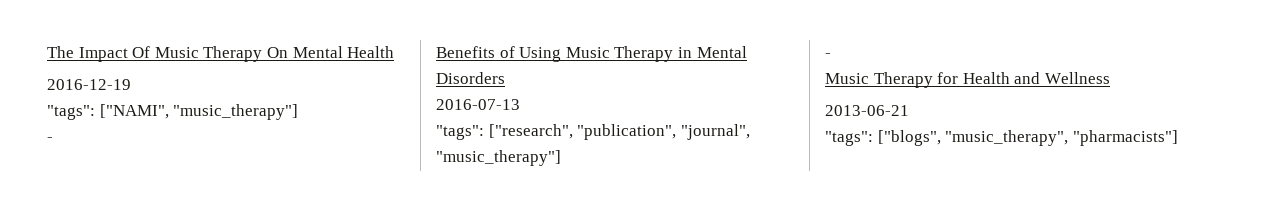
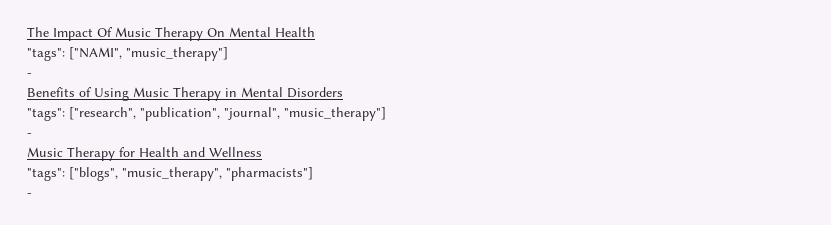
[47,79,131,90] // 2016-12-19 -> (315, 32) none
[436,99,520,110] // 2016-07-13 -> (343, 92) none
[825,105,909,116] // 2013-06-21 -> (262, 152) none
(1178, 138) none -> [27,193,32,197] // -

